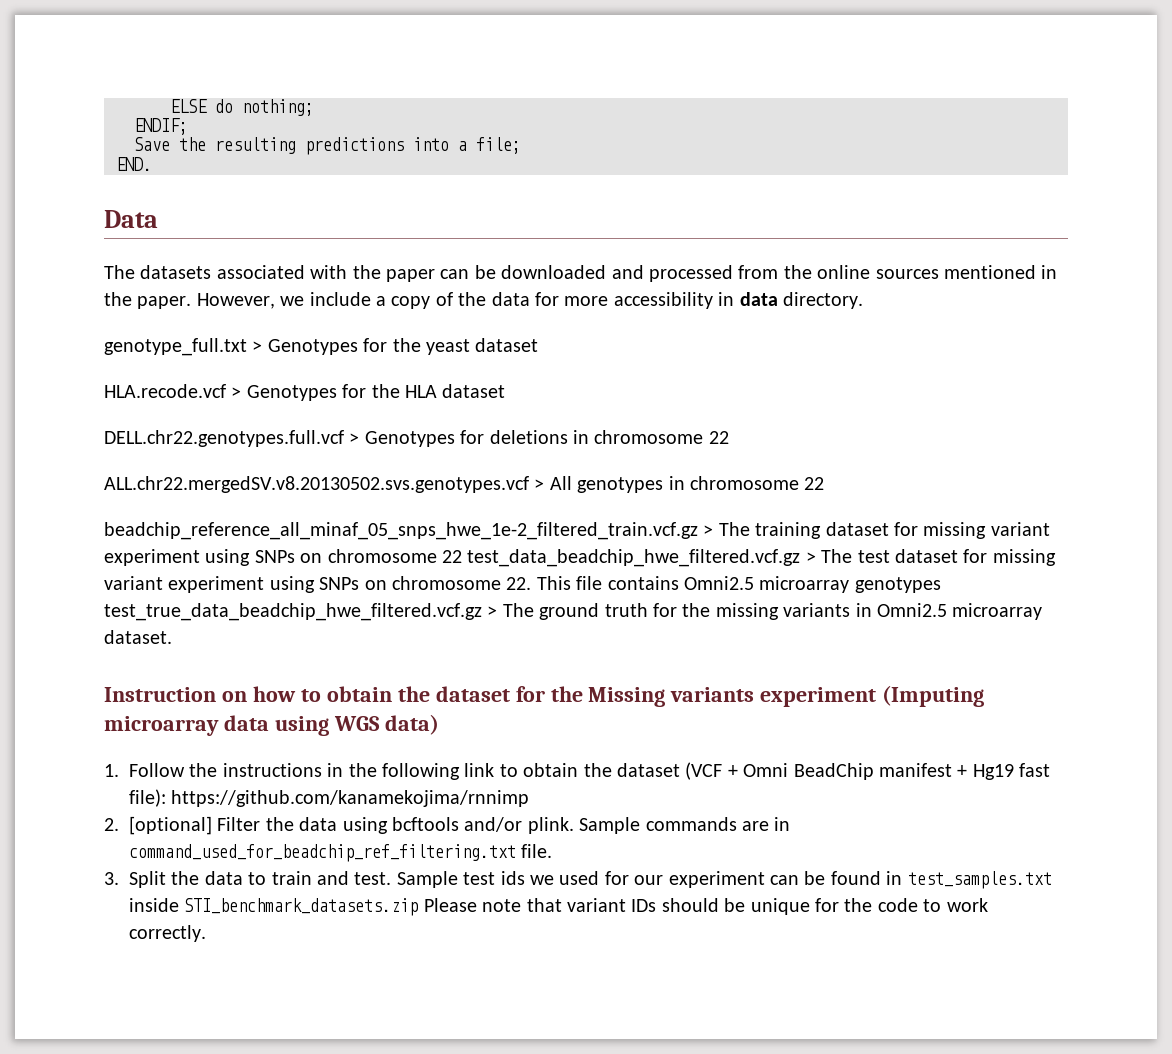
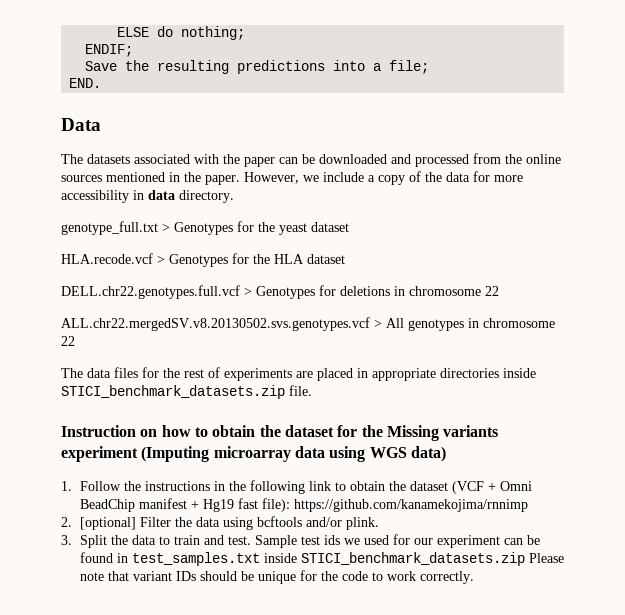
[104,522,1050,540] [104,549,1056,567] [104,576,941,593] [104,603,1043,621] [104,630,172,644] beadchip_reference_all_minaf_05_snps_hwe_1e-2_filtered_train.vcf.gz > The training dataset for missing variant experiment using SNPs on chromosome 22 test_data_beadchip_hwe_filtered.vcf.gz > The test dataset for missing variant experiment using SNPs on chromosome 22. This file contains Omni2.5 microarray genotypes test_true_data_beadchip_hwe_filtered.vcf.gz > The ground truth for the missing variants in Omni2.5 microarray dataset. -> [61,367,536,381] [61,385,312,399] The data files for the rest of experiments are placed in appropriate directories inside STICI_benchmark_datasets.zip file.
[579,817,791,834] [129,844,553,862] Sample commands are in command_used_for_beadchip_ref_filtering.txt file. -> (379, 523) none
[184,898,419,916] STI_benchmark_datasets.zip -> [300,552,525,566] STICI_benchmark_datasets.zip

